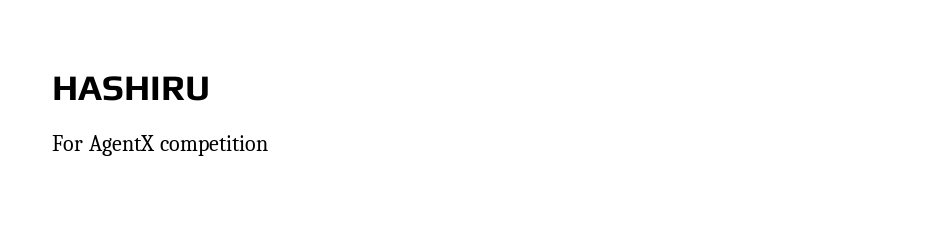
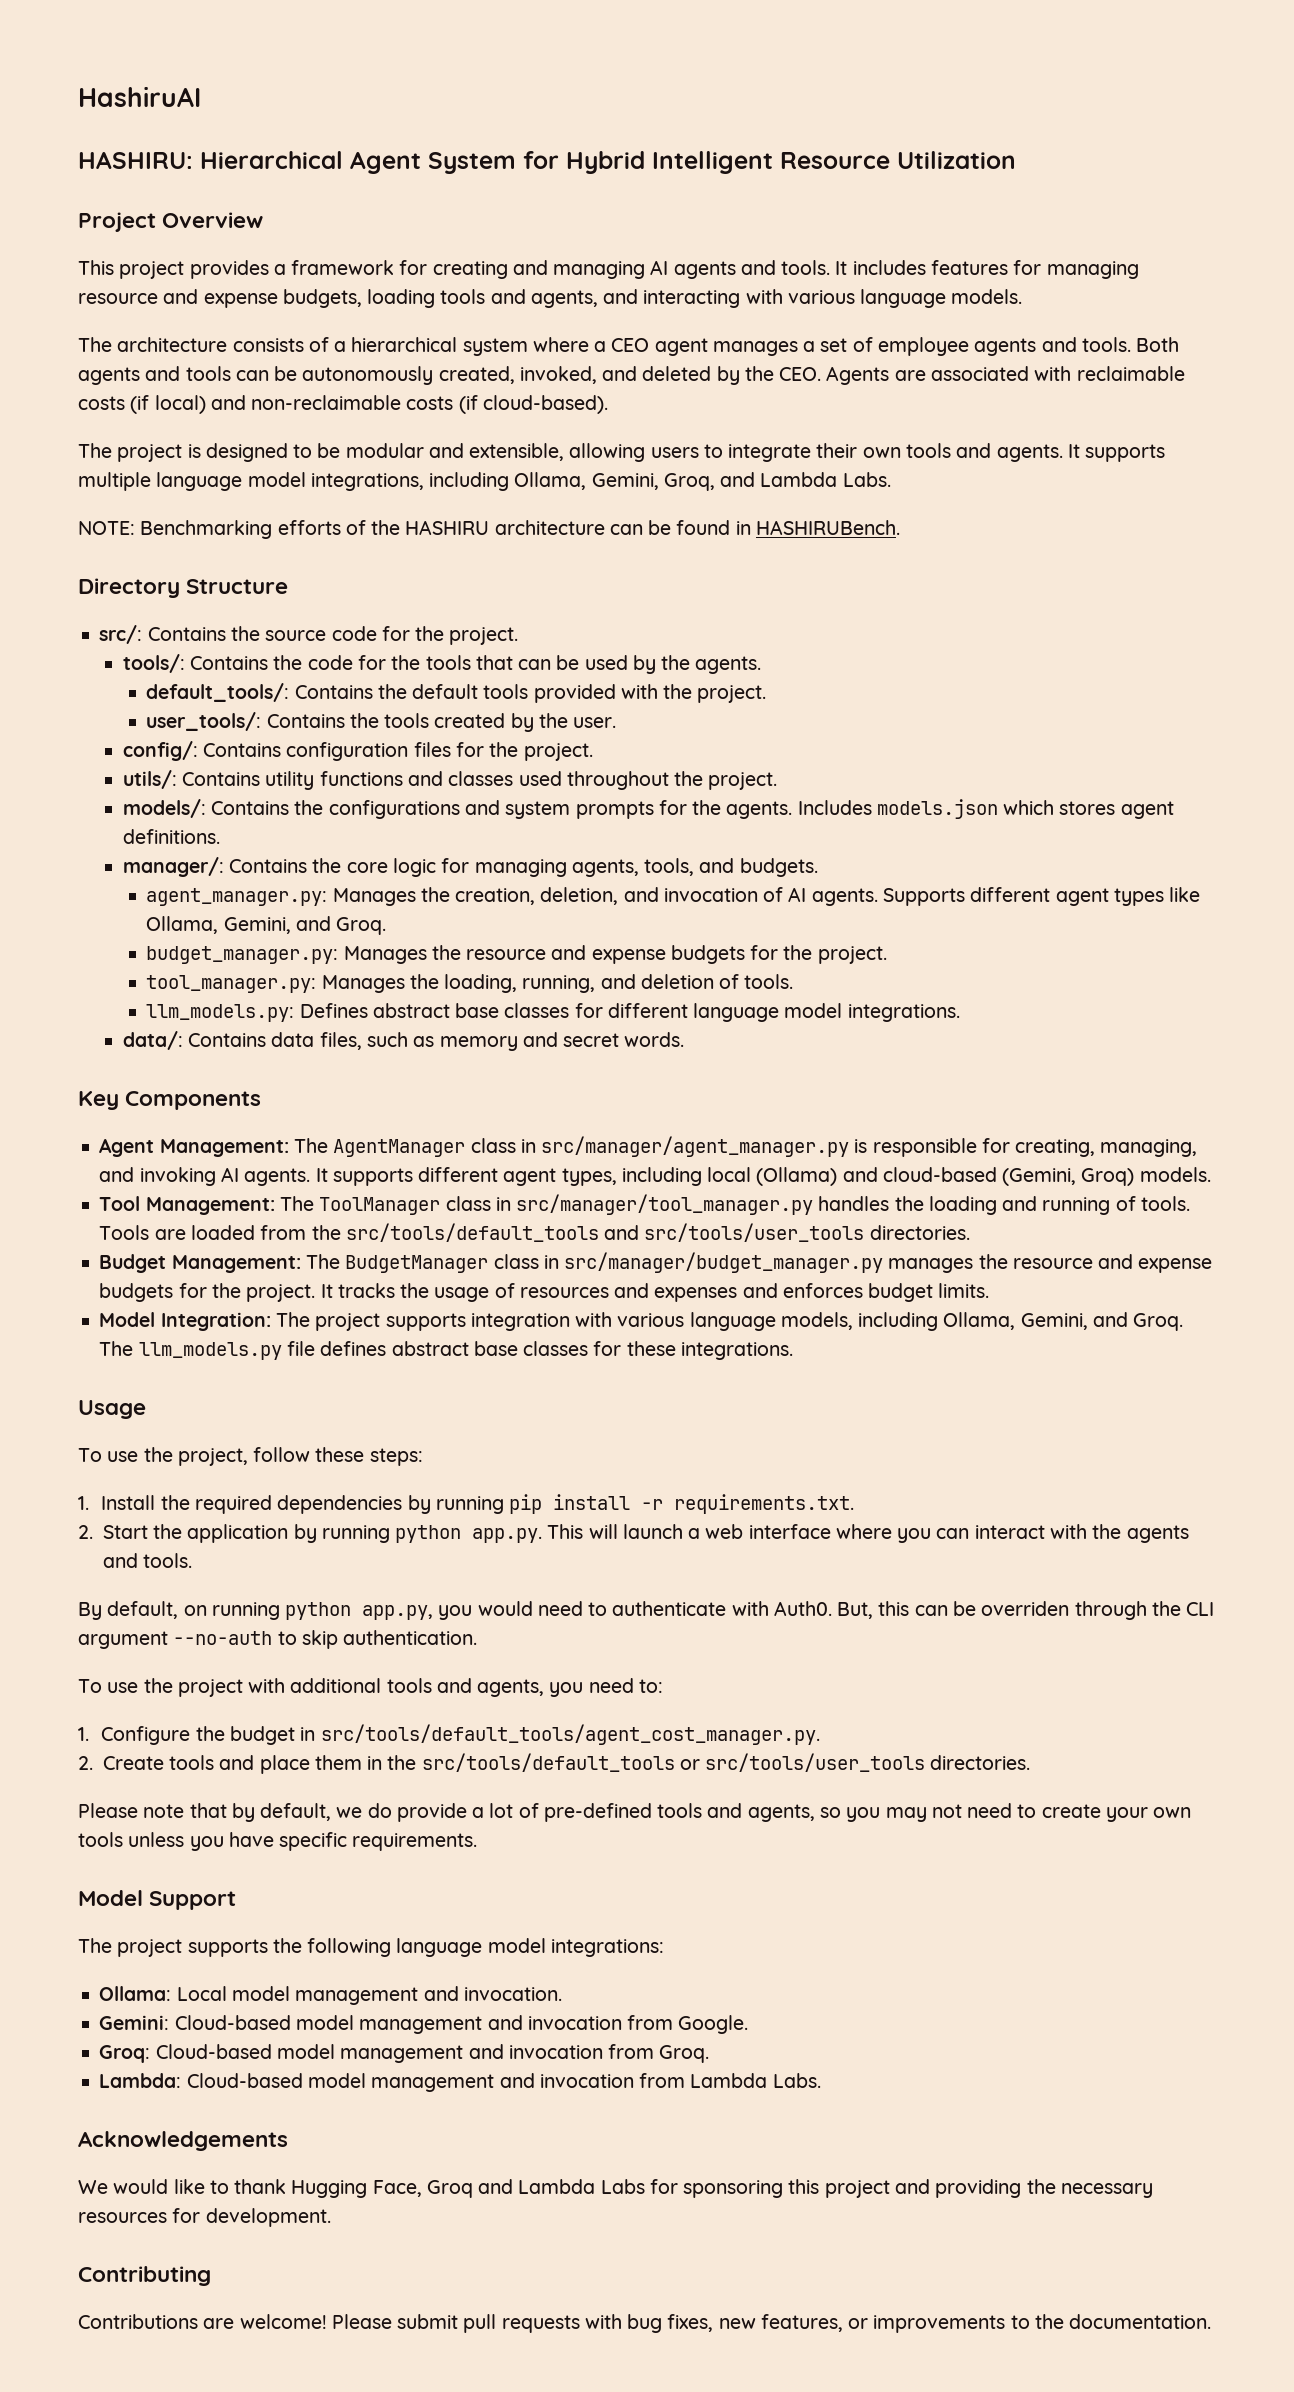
[52,76,210,101] [52,135,268,156] HASHIRU // For AgentX competition -> [78,86,201,107] [78,151,1016,174] [78,212,264,232] [78,260,1139,279] [78,289,1023,308] [78,337,1180,356] [78,366,1185,385] [78,395,608,414] [78,443,1166,462] [78,472,891,491] [78,520,900,539] [78,578,289,598] [99,625,519,645] [122,654,762,674] [146,683,767,703] [146,712,617,732] [122,741,593,761] [122,770,778,790] [122,799,1174,819] [122,829,220,844] [122,857,818,877] [146,887,1201,906] [146,916,387,935] [146,945,887,964] [146,974,794,993] [146,1003,960,1022] [122,1031,685,1051] [78,1091,262,1110] [99,1136,1198,1157] [99,1167,1211,1186] [99,1194,1190,1215] [99,1223,970,1242] [99,1252,1213,1273] [99,1283,990,1302] [99,1312,1184,1331] [99,1341,793,1360] [78,1400,146,1419] [78,1447,423,1466] [78,1494,855,1514] [78,1524,1189,1543] [102,1553,193,1568] [78,1601,1215,1620] [78,1630,478,1649] [78,1678,663,1697] [78,1724,820,1745] [78,1753,1031,1774] [78,1803,1192,1822] [78,1832,478,1851] [78,1890,237,1910] [78,1938,664,1957] [99,1986,562,2005] [99,2015,749,2034] [99,2044,710,2063] [99,2073,821,2092] [78,2131,288,2151] [78,2179,1153,2198] [78,2208,331,2227] [78,2266,211,2286] [78,2314,1212,2333] HashiruAI // HASHIRU: Hierarchical Agent System for Hybrid Intelligent Resource Utilization // Project Overview // This project provides a framework for creating and managing AI agents and tools. It includes features for managing resource and expense budgets, loading tools and agents, and interacting with various language models. // The architecture consists of a hierarchical system where a CEO agent manages a set of employee agents and tools. Both agents and tools can be autonomously created, invoked, and deleted by the CEO. Agents are associated with reclaimable costs (if local) and non-reclaimable costs (if cloud-based). // The project is designed to be modular and extensible, allowing users to integrate their own tools and agents. It supports multiple language model integrations, including Ollama, Gemini, Groq, and Lambda Labs. // NOTE: Benchmarking efforts of the HASHIRU architecture can be found in HASHIRUBench. // Directory Structure // src/: Contains the source code for the project. // tools/: Contains the code for the tools that can be used by the agents. // default_tools/: Contains the default tools provided with the project. // user_tools/: Contains the tools created by the user. // config/: Contains configuration files for the project. // utils/: Contains utility functions and classes used throughout the project. // models/: Contains the configurations and system prompts for the agents. Includes models.json which stores agent definitions. // manager/: Contains the core logic for managing agents, tools, and budgets. // agent_manager.py: Manages the creation, deletion, and invocation of AI agents. Supports different agent types like Ollama, Gemini, and Groq. // budget_manager.py: Manages the resource and expense budgets for the project. // tool_manager.py: Manages the loading, running, and deletion of tools. // llm_models.py: Defines abstract base classes for different language model integrations. // data/: Contains data files, such as memory and secret words. // Key Components // Agent Management: The AgentManager class in src/manager/agent_manager.py is responsible for creating, managing, and invoking AI agents. It supports different agent types, including local (Ollama) and cloud-based (Gemini, Groq) models. // Tool Management: The ToolManager class in src/manager/tool_manager.py handles the loading and running of tools. Tools are loaded from the src/tools/default_tools and src/tools/user_tools directories. // Budget Management: The BudgetManager class in src/manager/budget_manager.py manages the resource and expense budgets for the project. It tracks the usage of resources and expenses and enforces budget limits. // Model Integration: The project supports integration with various language models, including Ollama, Gemini, and Groq. The llm_models.py file defines abstract base classes for these integrations. // Usage // To use the project, follow these steps: // 1. Install the required dependencies by running pip install -r requirements.txt. // 2. Start the application by running python app.py. This will launch a web interface where you can interact with the agents and tools. // By default, on running python app.py, you would need to authenticate with Auth0. But, this can be overriden through the CLI argument --no-auth to skip authentication. // To use the project with additional tools and agents, you need to: // 1. Configure the budget in src/tools/default_tools/agent_cost_manager.py. // 2. Create tools and place them in the src/tools/default_tools or src/tools/user_tools directories. // Please note that by default, we do provide a lot of pre-defined tools and agents, so you may not need to create your own tools unless you have specific requirements. // Model Support // The project supports the following language model integrations: // Ollama: Local model management and invocation. // Gemini: Cloud-based model management and invocation from Google. // Groq: Cloud-based model management and invocation from Groq. // Lambda: Cloud-based model management and invocation from Lambda Labs. // Acknowledgements // We would like to thank Hugging Face, Groq and Lambda Labs for sponsoring this project and providing the necessary resources for development. // Contributing // Contributions are welcome! Please submit pull requests with bug fixes, new features, or improvements to the documentation.

